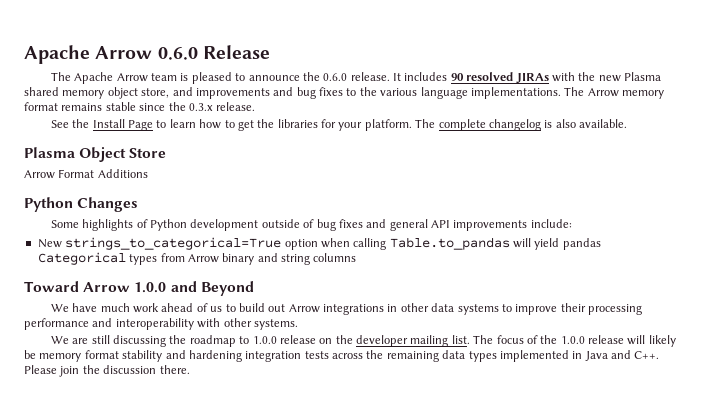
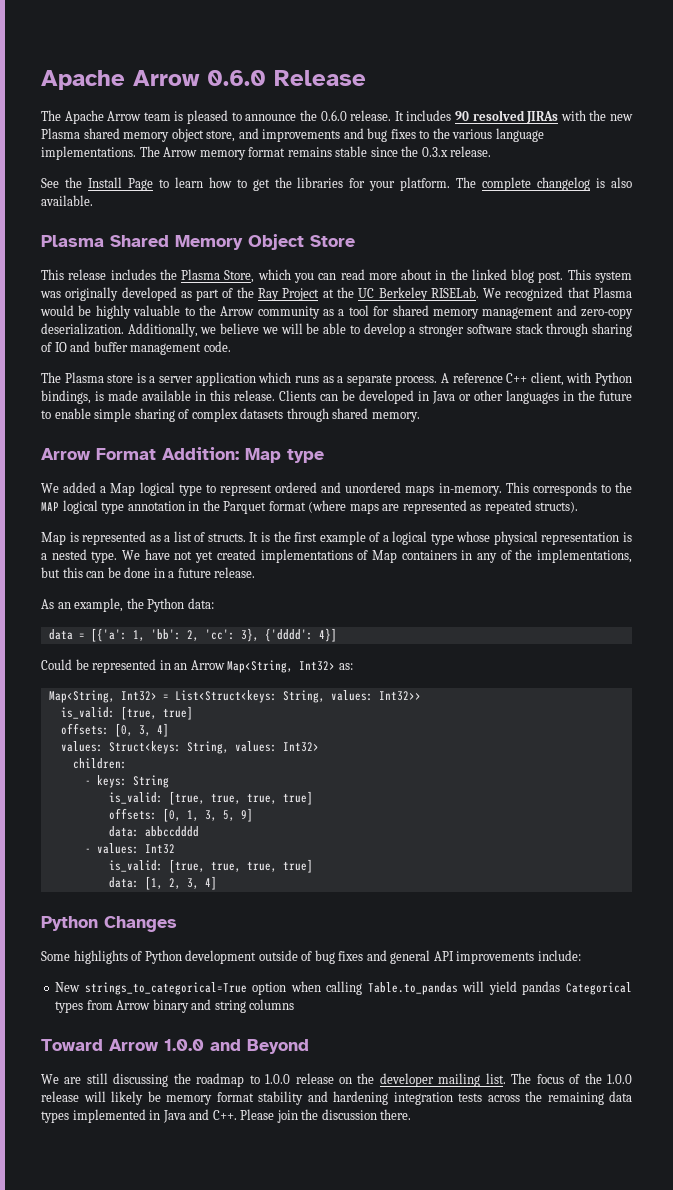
(75, 152) none -> [110,235,243,250] Shared Memory
[24,169,148,179] Arrow Format Additions -> [41,269,632,283] [40,287,633,301] [40,305,633,319] [41,323,633,337] [41,341,231,355] [41,372,632,386] [41,390,632,404] [41,408,420,422] [41,447,324,463] [41,482,632,496] [41,500,579,514] [41,531,633,545] [41,549,632,563] [41,567,256,578] [41,598,214,612] [48,628,337,642] [41,659,353,673] [48,690,421,703] [60,706,193,720] [60,723,169,737] [60,741,319,754] [72,758,127,769] [84,775,169,788] [108,791,313,805] [108,808,253,822] [108,826,199,837] [84,843,175,854] [108,859,313,873] [108,876,217,890] This release includes the Plasma Store, which you can read more about in the linked blog post. This system was originally developed as part of the Ray Project at the UC Berkeley RISELab. We recognized that Plasma would be highly valuable to the Arrow community as a tool for shared memory management and zero-copy deserialization. Additionally, we believe we will be able to develop a stronger software stack through sharing of IO and buffer management code. // The Plasma store is a server application which runs as a separate process. A reference C++ client, with Python bindings, is made available in this release. Clients can be developed in Java or other languages in the future to enable simple sharing of complex datasets through shared memory. // Arrow Format Addition: Map type // We added a Map logical type to represent ordered and unordered maps in-memory. This corresponds to the MAP logical type annotation in the Parquet format (where maps are represented as repeated structs). // Map is represented as a list of structs. It is the first example of a logical type whose physical representation is a nested type. We have not yet created implementations of Map containers in any of the implementations, but this can be done in a future release. // As an example, the Python data: // data = [{'a': 1, 'bb': 2, 'cc': 3}, {'dddd': 4}] // Could be represented in an Arrow Map<String, Int32> as: // Map<String, Int32> = List<Struct<keys: String, values: Int32>> // is_valid: [true, true] // offsets: [0, 3, 4] // values: Struct<keys: String, values: Int32> // children: // - keys: String // is_valid: [true, true, true, true] // offsets: [0, 1, 3, 5, 9] // data: abbccdddd // - values: Int32 // is_valid: [true, true, true, true] // data: [1, 2, 3, 4]
[50,303,643,315] [24,318,298,330] // We have much work ahead of us to build out Arrow integrations in other data systems to improve their processing performance and interoperability with other systems. -> (309, 1046) none

